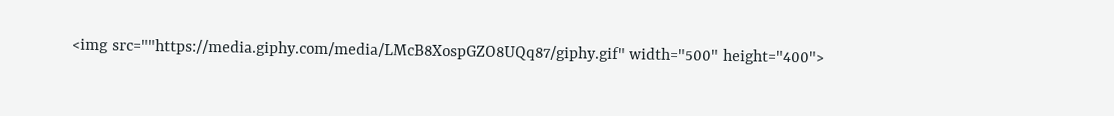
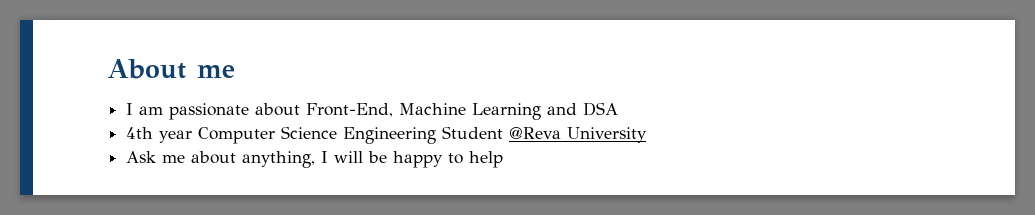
[72,38,826,66] <img src=""https://media.giphy.com/media/LMcB8XospGZO8UQq87/giphy.gif" width="500" height="400"> -> [107,59,235,79] [126,102,619,120] [126,126,648,144] [126,151,504,168] About me // I am passionate about Front-End, Machine Learning and DSA // 4th year Computer Science Engineering Student @Reva University // Ask me about anything, I will be happy to help

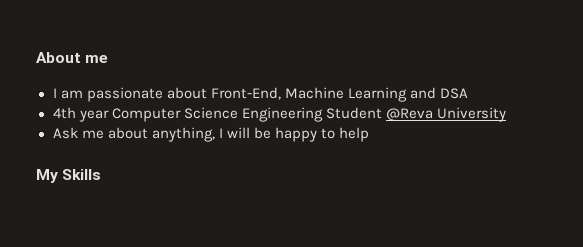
(504, 159) none -> [36,169,102,183] // My Skills

